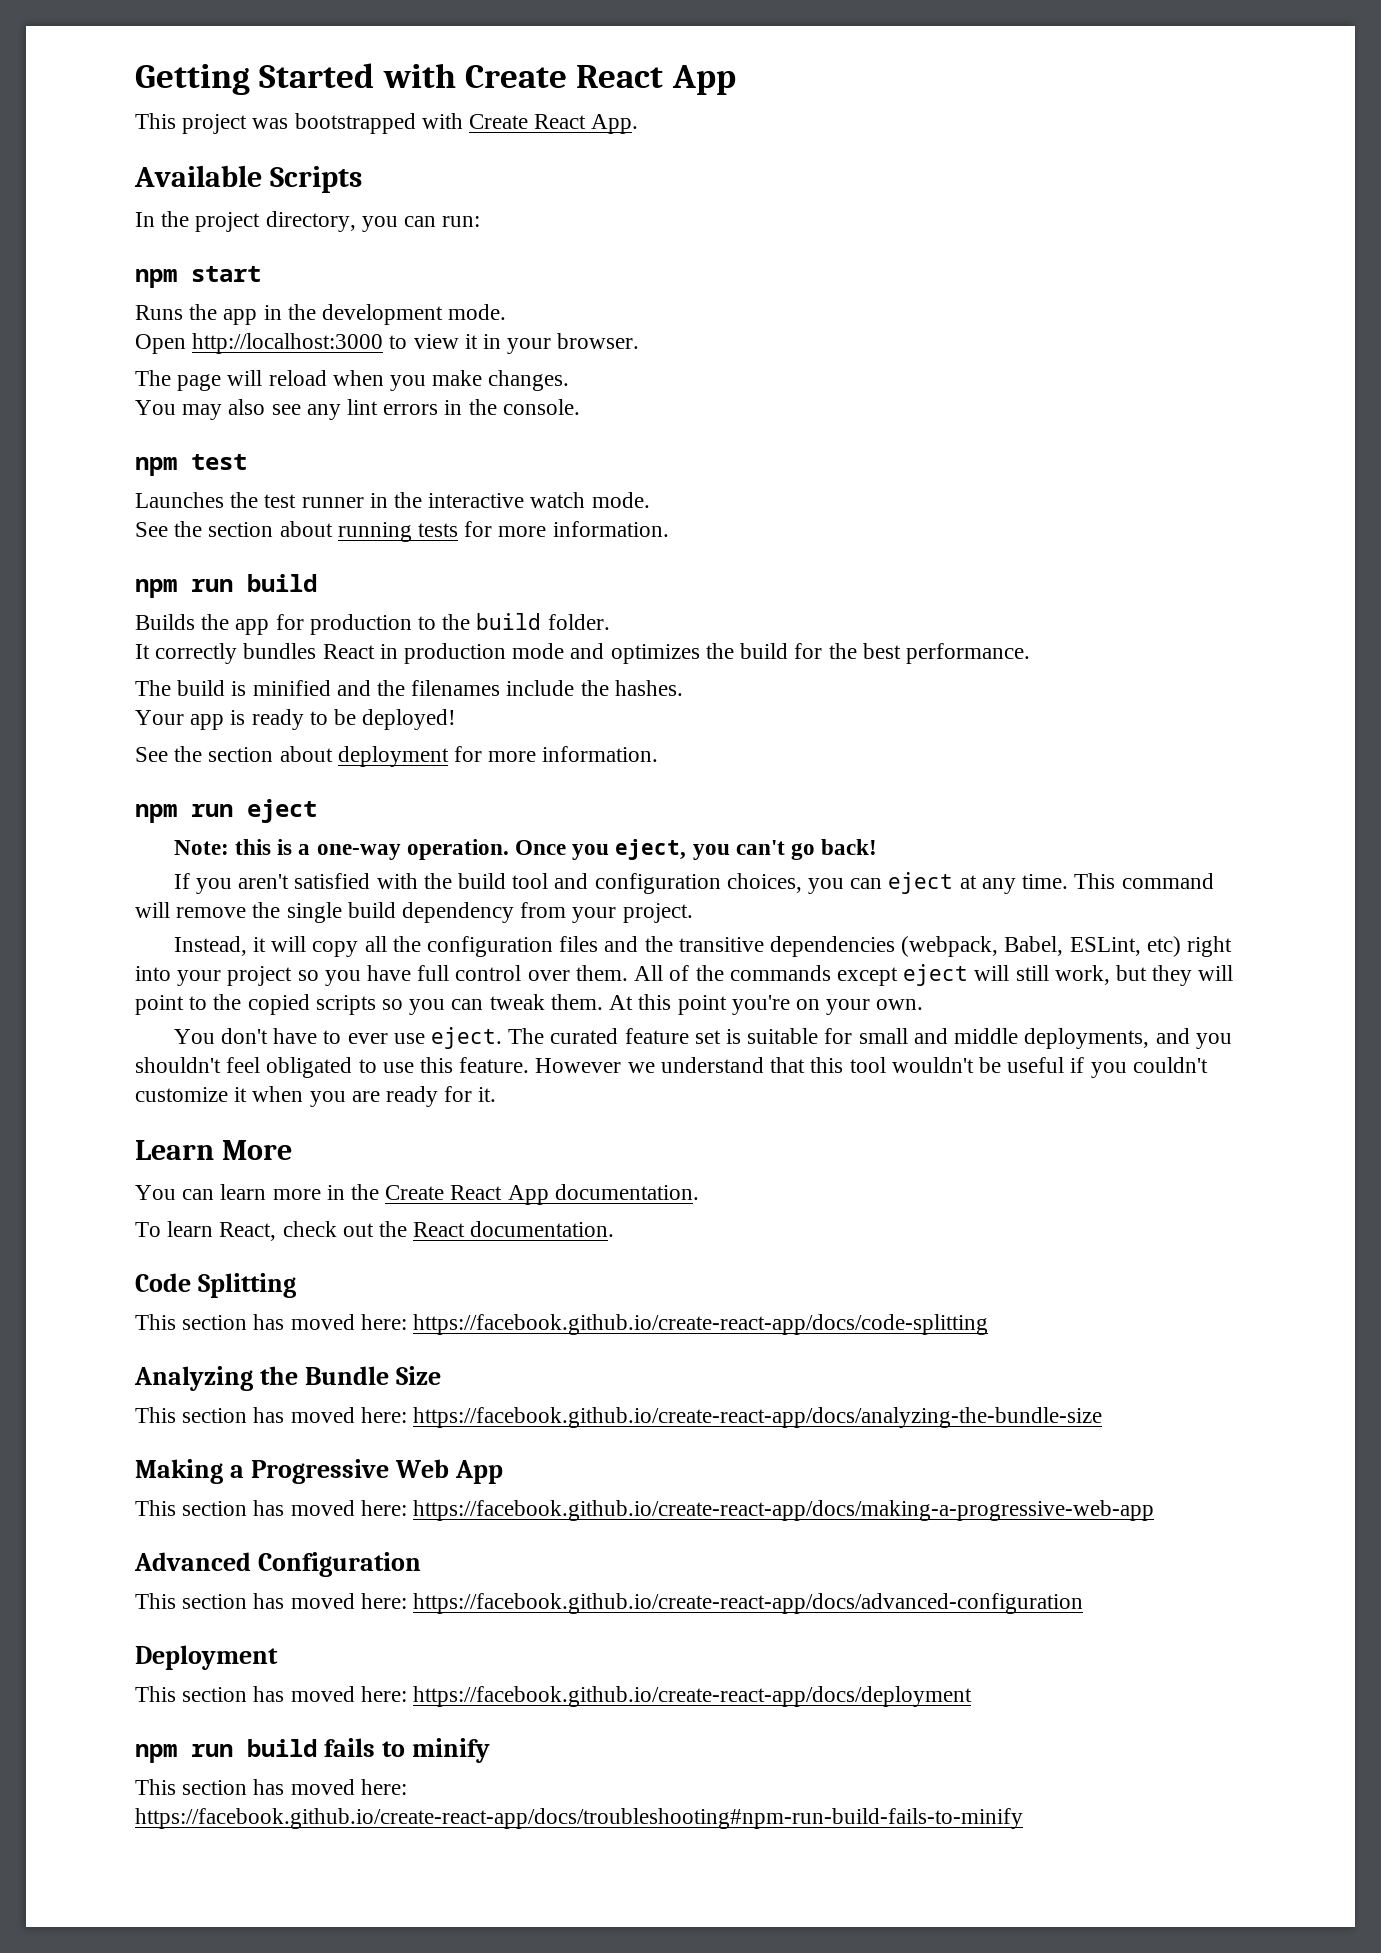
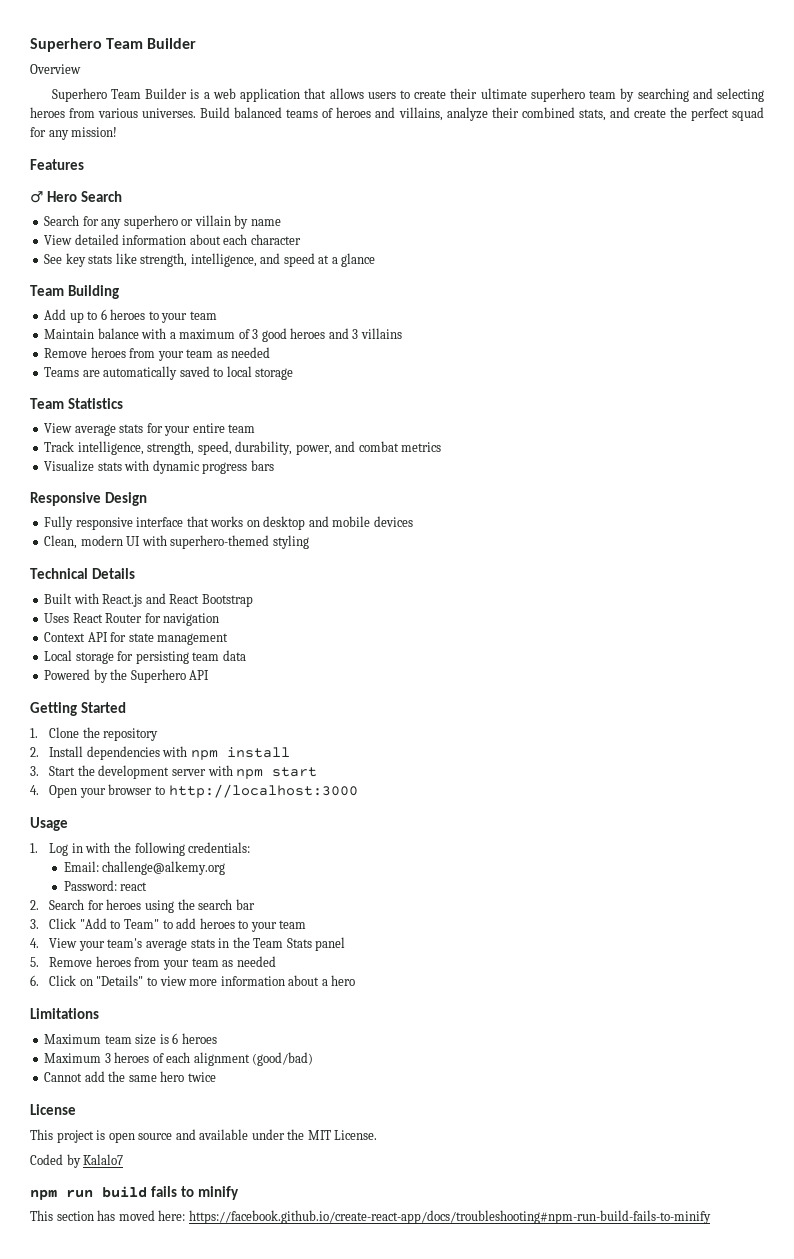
[135,63,736,95] [135,113,639,134] [134,165,362,193] [135,211,481,232] [135,266,261,288] [135,304,507,325] [135,333,640,354] [135,370,570,391] [135,399,580,420] [135,454,247,476] [135,492,650,508] [135,521,669,542] [135,574,317,598] [135,613,610,635] [135,643,1030,664] [135,680,683,696] [135,709,457,730] [135,746,659,767] [135,799,317,823] [173,839,878,860] [173,872,1214,894] [135,902,693,923] [173,936,1233,957] [135,964,1234,986] [135,994,924,1015] [173,1027,1232,1049] [135,1057,1208,1078] [135,1086,497,1107] [135,1140,292,1160] [135,1184,699,1205] [135,1221,615,1241] [135,1273,296,1298] [135,1314,989,1335] [134,1366,441,1391] [135,1407,1103,1428] [135,1459,503,1484] [135,1500,1155,1521] [134,1552,421,1577] [135,1593,1084,1614] [135,1645,278,1670] [135,1686,973,1707] Getting Started with Create React App // This project was bootstrapped with Create React App. // Available Scripts // In the project directory, you can run: // npm start // Runs the app in the development mode. // Open http://localhost:3000 to view it in your browser. // The page will reload when you make changes. // You may also see any lint errors in the console. // npm test // Launches the test runner in the interactive watch mode. // See the section about running tests for more information. // npm run build // Builds the app for production to the build folder. // It correctly bundles React in production mode and optimizes the build for the best performance. // The build is minified and the filenames include the hashes. // Your app is ready to be deployed! // See the section about deployment for more information. // npm run eject // Note: this is a one-way operation. Once you eject, you can't go back! // If you aren't satisfied with the build tool and configuration choices, you can eject at any time. This command will remove the single build dependency from your project. // Instead, it will copy all the configuration files and the transitive dependencies (webpack, Babel, ESLint, etc) right into your project so you have full control over them. All of the commands except eject will still work, but they will point to the copied scripts so you can tweak them. At this point you're on your own. // You don't have to ever use eject. The curated feature set is suitable for small and middle deployments, and you shouldn't feel obligated to use this feature. However we understand that this tool wouldn't be useful if you couldn't customize it when you are ready for it. // Learn More // You can learn more in the Create React App documentation. // To learn React, check out the React documentation. // Code Splitting // This section has moved here: https://facebook.github.io/create-react-app/docs/code-splitting // Analyzing the Bundle Size // This section has moved here: https://facebook.github.io/create-react-app/docs/analyzing-the-bundle-size // Making a Progressive Web App // This section has moved here: https://facebook.github.io/create-react-app/docs/making-a-progressive-web-app // Advanced Configuration // This section has moved here: https://facebook.github.io/create-react-app/docs/advanced-configuration // Deployment // This section has moved here: https://facebook.github.io/create-react-app/docs/deployment -> [30,38,197,52] [30,64,81,74] [51,88,764,102] [30,107,765,121] [30,127,118,140] [30,159,84,170] [30,191,122,203] [44,215,281,229] [44,234,301,245] [44,253,376,267] [30,285,119,299] [44,309,217,323] [44,328,402,342] [44,347,271,361] [44,366,294,380] [30,398,123,409] [44,423,256,436] [44,441,442,455] [44,460,274,474] [30,492,147,506] [44,516,413,530] [44,535,309,549] [30,568,136,579] [44,593,253,607] [44,613,220,626] [44,632,229,645] [44,650,246,664] [44,669,210,683] [30,702,127,716] [30,727,159,741] [30,746,290,760] [30,765,318,779] [30,784,358,798] [30,817,68,831] [30,842,251,856] [63,861,226,875] [63,880,148,891] [30,899,255,913] [30,918,307,932] [30,937,346,951] [30,956,276,970] [30,975,356,986] [30,1008,99,1019] [44,1033,217,1045] [44,1052,314,1066] [44,1071,216,1082] [30,1104,76,1115] [30,1129,378,1143] [30,1154,124,1168] Superhero Team Builder // Overview // Superhero Team Builder is a web application that allows users to create their ultimate superhero team by searching and selecting heroes from various universes. Build balanced teams of heroes and villains, analyze their combined stats, and create the perfect squad for any mission! // Features // ♂ Hero Search // Search for any superhero or villain by name // View detailed information about each character // See key stats like strength, intelligence, and speed at a glance // Team Building // Add up to 6 heroes to your team // Maintain balance with a maximum of 3 good heroes and 3 villains // Remove heroes from your team as needed // Teams are automatically saved to local storage // Team Statistics // View average stats for your entire team // Track intelligence, strength, speed, durability, power, and combat metrics // Visualize stats with dynamic progress bars // Responsive Design // Fully responsive interface that works on desktop and mobile devices // Clean, modern UI with superhero-themed styling // Technical Details // Built with React.js and React Bootstrap // Uses React Router for navigation // Context API for state management // Local storage for persisting team data // Powered by the Superhero API // Getting Started // 1. Clone the repository // 2. Install dependencies with npm install // 3. Start the development server with npm start // 4. Open your browser to http://localhost:3000 // Usage // 1. Log in with the following credentials: // Email: challenge@alkemy.org // Password: react // 2. Search for heroes using the search bar // 3. Click "Add to Team" to add heroes to your team // 4. View your team's average stats in the Team Stats panel // 5. Remove heroes from your team as needed // 6. Click on "Details" to view more information about a hero // Limitations // Maximum team size is 6 heroes // Maximum 3 heroes of each alignment (good/bad) // Cannot add the same hero twice // License // This project is open source and available under the MIT License. // Coded by Kalalo7

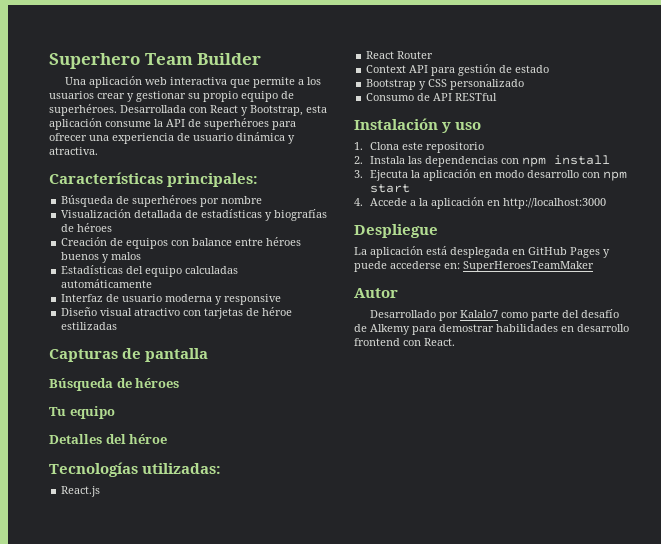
[30,64,81,74] [51,88,764,102] [30,107,765,121] [30,127,118,140] [30,159,84,170] [30,191,122,203] [44,215,281,229] [44,234,301,245] [44,253,376,267] [30,285,119,299] [44,309,217,323] [44,328,402,342] [44,347,271,361] [44,366,294,380] [30,398,123,409] [44,423,256,436] [44,441,442,455] [44,460,274,474] [30,492,147,506] [44,516,413,530] [44,535,309,549] [30,568,136,579] [44,593,253,607] [44,613,70,623] Overview // Superhero Team Builder is a web application that allows users to create their ultimate superhero team by searching and selecting heroes from various universes. Build balanced teams of heroes and villains, analyze their combined stats, and create the perfect squad for any mission! // Features // ♂ Hero Search // Search for any superhero or villain by name // View detailed information about each character // See key stats like strength, intelligence, and speed at a glance // Team Building // Add up to 6 heroes to your team // Maintain balance with a maximum of 3 good heroes and 3 villains // Remove heroes from your team as needed // Teams are automatically saved to local storage // Team Statistics // View average stats for your entire team // Track intelligence, strength, speed, durability, power, and combat metrics // Visualize stats with dynamic progress bars // Responsive Design // Fully responsive interface that works on desktop and mobile devices // Clean, modern UI with superhero-themed styling // Technical Details // Built with React.js and React Bootstrap // Uses -> [65,76,322,88] [49,91,294,102] [49,104,327,116] [49,118,296,130] [49,132,295,144] [49,147,98,155] [49,172,259,187] [61,195,263,207] [61,209,328,221] [61,223,113,232] [61,237,302,249] [61,252,142,263] [61,265,239,277] [61,279,153,288] [61,294,282,305] [61,307,293,319] [61,322,118,330] [49,348,209,362] [49,378,180,391] [49,406,115,419] [49,434,168,444] [49,462,222,477] [61,486,101,497] Una aplicación web interactiva que permite a los usuarios crear y gestionar su propio equipo de superhéroes. Desarrollada con React y Bootstrap, esta aplicación consume la API de superhéroes para ofrecer una experiencia de usuario dinámica y atractiva. // Características principales: // Búsqueda de superhéroes por nombre // Visualización detallada de estadísticas y biografías de héroes // Creación de equipos con balance entre héroes buenos y malos // Estadísticas del equipo calculadas automáticamente // Interfaz de usuario moderna y responsive // Diseño visual atractivo con tarjetas de héroe estilizadas // Capturas de pantalla // Búsqueda de héroes // Tu equipo // Detalles del héroe // Tecnologías utilizadas: // React.js //
[144,613,220,626] for navigation -> (434, 55) none
[110,632,229,645] [44,650,246,664] [44,669,210,683] [30,702,127,716] [30,727,159,741] [30,746,290,760] [30,765,318,779] [30,784,358,798] [30,817,68,831] [30,842,251,856] [63,861,226,875] [63,880,148,891] [30,899,255,913] [30,918,307,932] [30,937,346,951] [30,956,276,970] [30,975,356,986] [30,1008,99,1019] [44,1033,217,1045] [44,1052,314,1066] [44,1071,216,1082] [30,1104,76,1115] [30,1129,378,1143] [30,1154,124,1168] [30,1186,239,1200] [30,1210,711,1224] for state management // Local storage for persisting team data // Powered by the Superhero API // Getting Started // 1. Clone the repository // 2. Install dependencies with npm install // 3. Start the development server with npm start // 4. Open your browser to http://localhost:3000 // Usage // 1. Log in with the following credentials: // Email: challenge@alkemy.org // Password: react // 2. Search for heroes using the search bar // 3. Click "Add to Team" to add heroes to your team // 4. View your team's average stats in the Team Stats panel // 5. Remove heroes from your team as needed // 6. Click on "Details" to view more information about a hero // Limitations // Maximum team size is 6 heroes // Maximum 3 heroes of each alignment (good/bad) // Cannot add the same hero twice // License // This project is open source and available under the MIT License. // Coded by Kalalo7 // npm run build fails to minify // This section has moved here: https://facebook.github.io/create-react-app/docs/troubleshooting#npm-run-build-fails-to-minify -> [431,64,550,76] [366,79,525,90] [366,93,498,101] [354,118,482,133] [354,142,485,153] [354,155,611,167] [354,169,628,181] [370,184,411,193] [354,197,607,209] [354,224,438,238] [354,246,610,258] [354,261,594,272] [354,288,398,298] [370,309,620,321] [354,324,629,335] [354,338,455,346] para gestión de estado // Bootstrap y CSS personalizado // Consumo de API RESTful // Instalación y uso // 1. Clona este repositorio // 2. Instala las dependencias con npm install // 3. Ejecuta la aplicación en modo desarrollo con npm start // 4. Accede a la aplicación en http://localhost:3000 // Despliegue // La aplicación está desplegada en GitHub Pages y puede accederse en: SuperHeroesTeamMaker // Autor // Desarrollado por Kalalo7 como parte del desafío de Alkemy para demostrar habilidades en desarrollo frontend con React.

